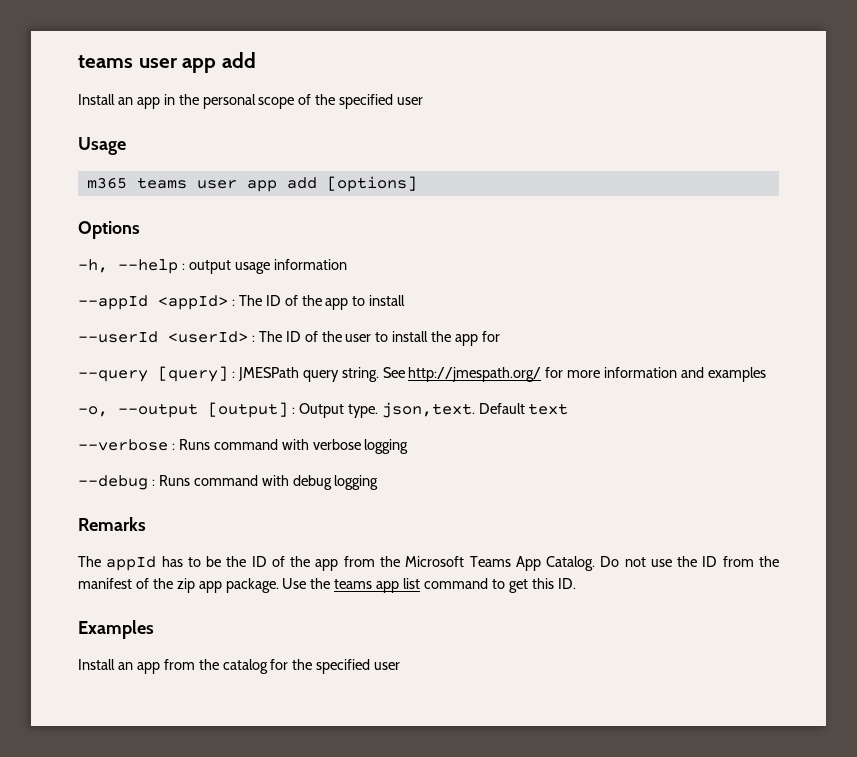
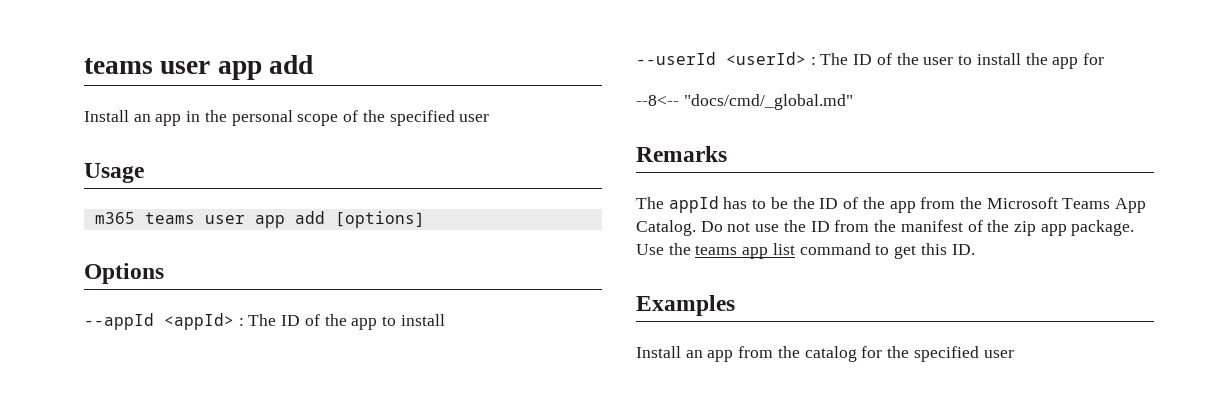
[78,259,347,274] // -h, --help : output usage information -> (164, 273) none
[78,366,767,382] [78,402,569,418] [78,439,409,454] [78,475,379,490] --query [query] : JMESPath query string. See http://jmespath.org/ for more information and examples // -o, --output [output] : Output type. json,text. Default text // --verbose : Runs command with verbose logging // --debug : Runs command with debug logging -> [636,94,853,110] --8<-- "docs/cmd/_global.md"

